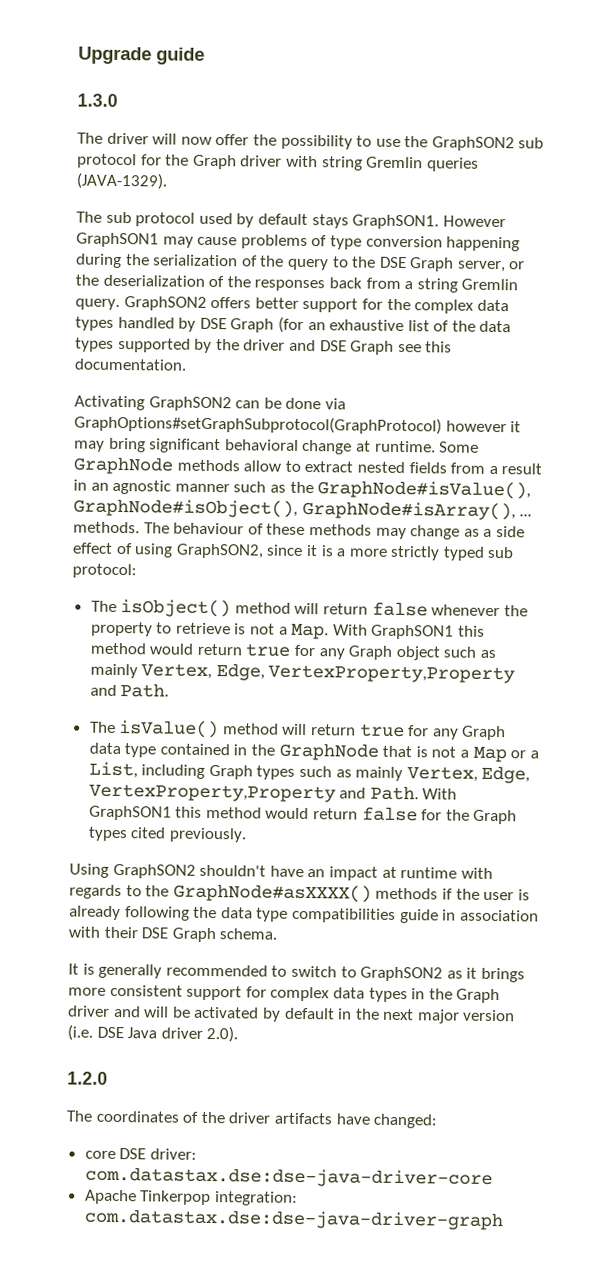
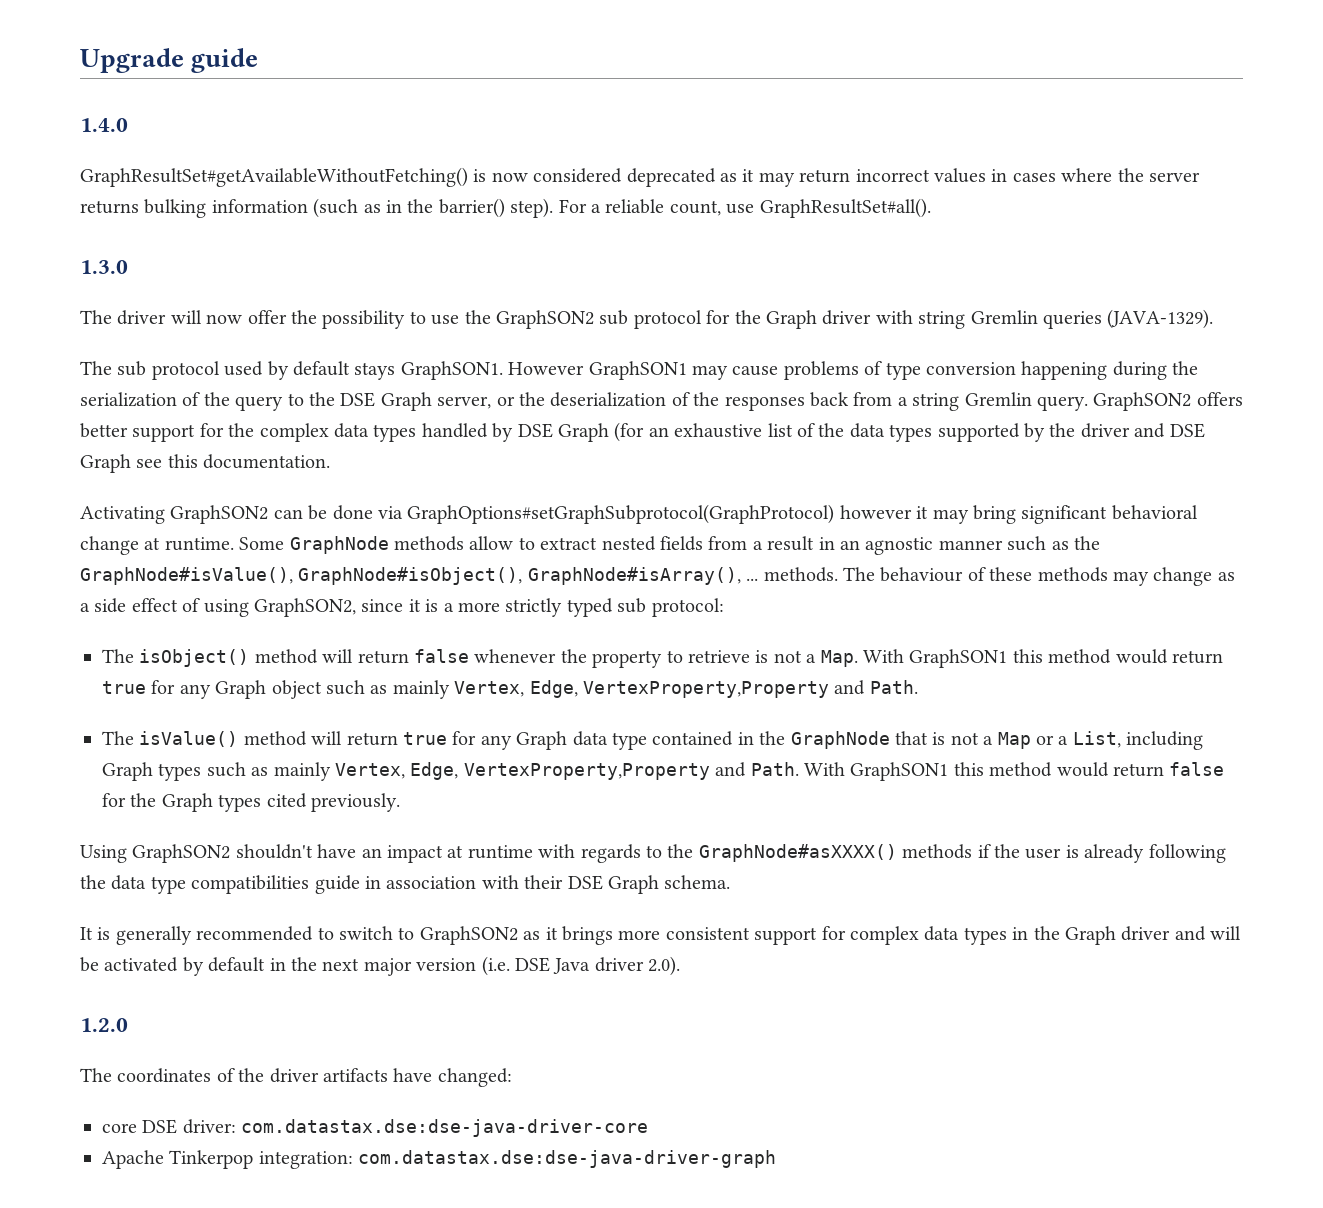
(205, 56) none -> [80,118,128,132] [80,167,1200,187] [80,198,931,218] // 1.4.0 // GraphResultSet#getAvailableWithoutFetching() is now considered deprecated as it may return incorrect values in cases where the server returns bulking information (such as in the barrier() step). For a reliable count, use GraphResultSet#all().

